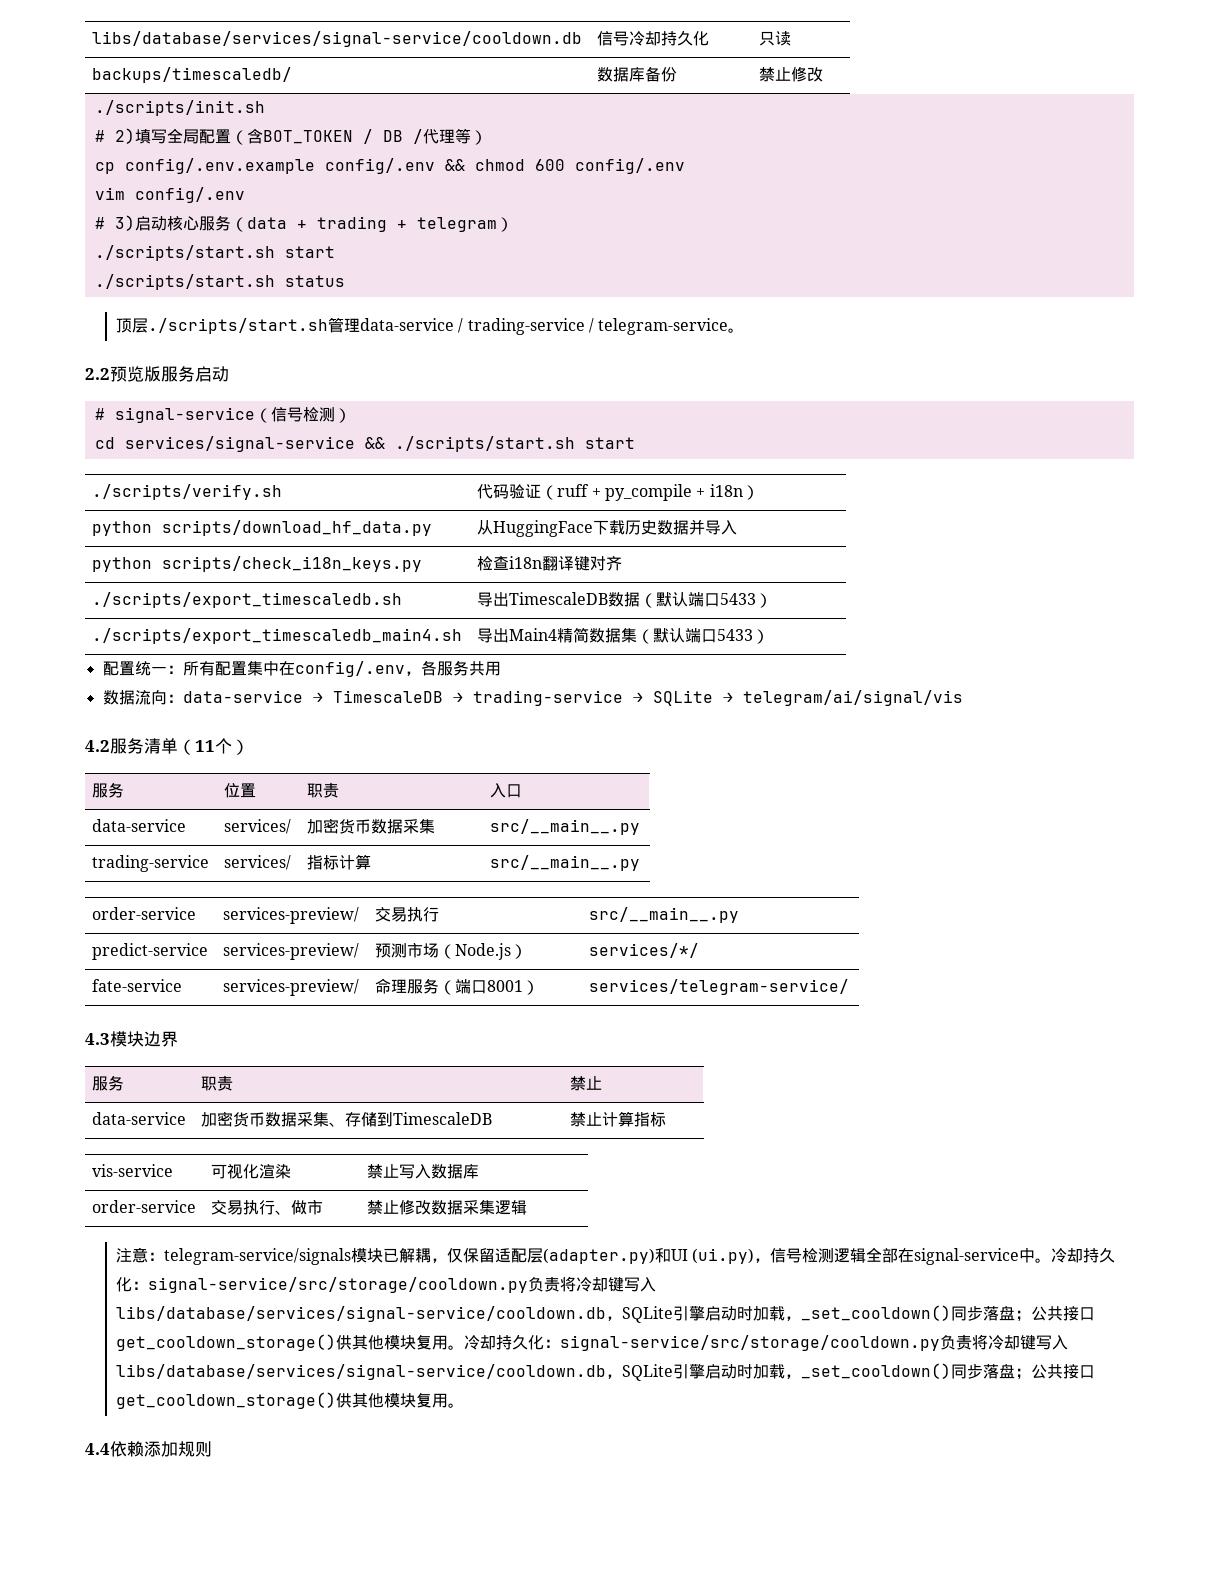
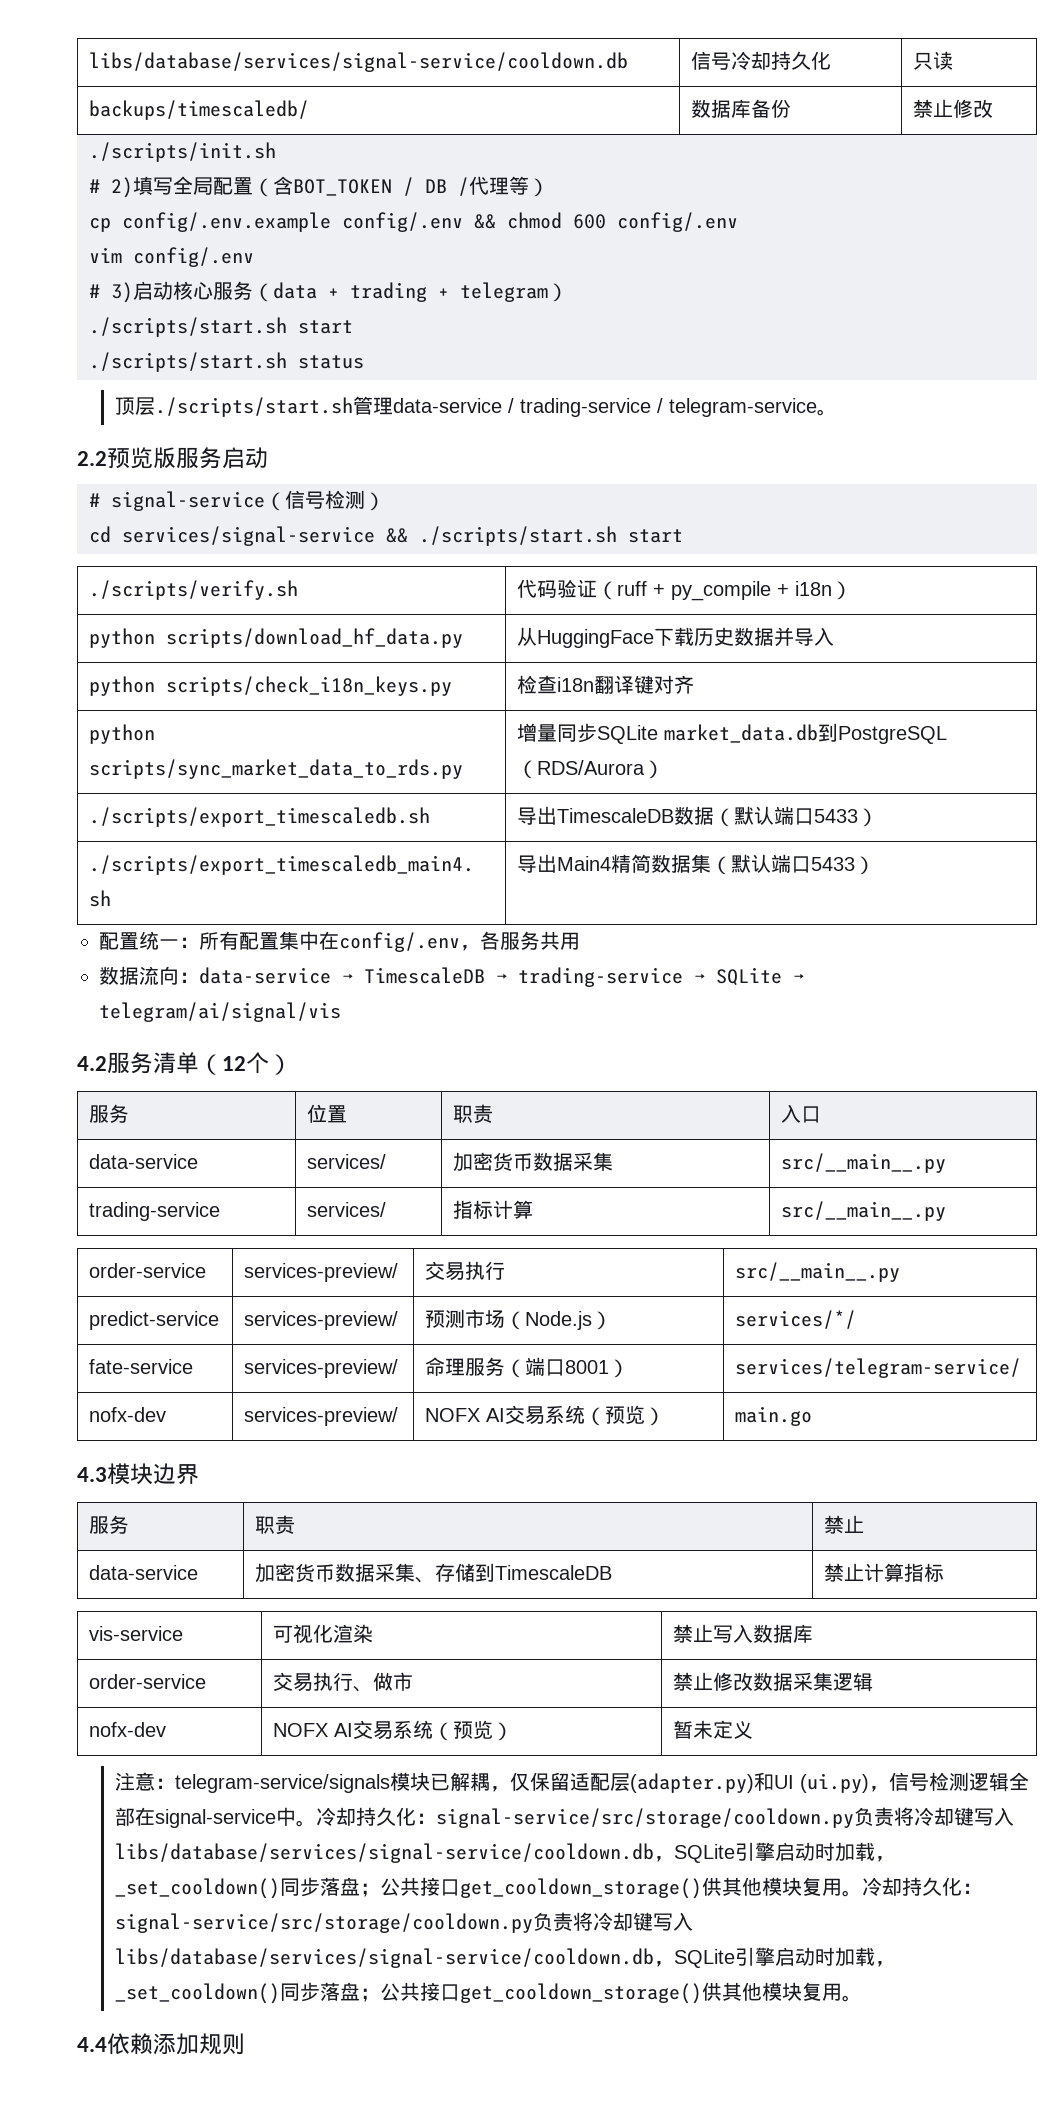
(623, 563) none -> [89,724,156,744] [89,759,464,779] [517,723,948,744] [517,760,665,779] // python scripts/sync_market_data_to_rds.py | 增量同步SQLite market_data.db到PostgreSQL（RDS/Aurora）
[195,740,215,752] 11 -> [222,1056,246,1071] 12
(850, 987) none -> [89,1407,167,1422] [244,1407,399,1426] [425,1405,666,1426] [735,1406,813,1426] // nofx-dev | services-preview/ | NOFX AI交易系统（预览） | main.go
(528, 1207) none -> [89,1722,167,1737] [273,1720,514,1741] [673,1720,754,1739] // nofx-dev | NOFX AI交易系统（预览） | 暂未定义

